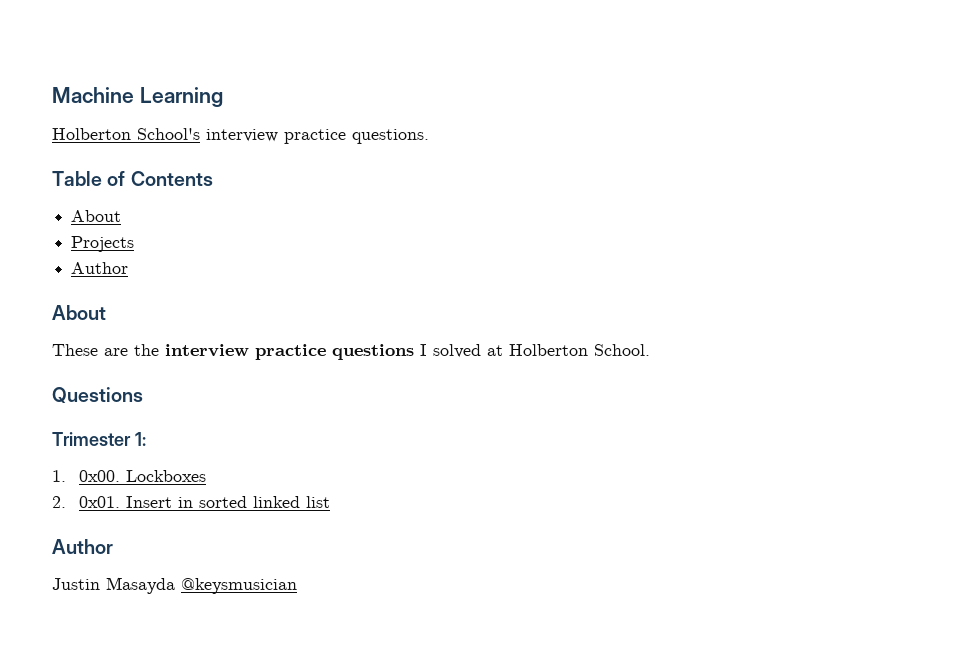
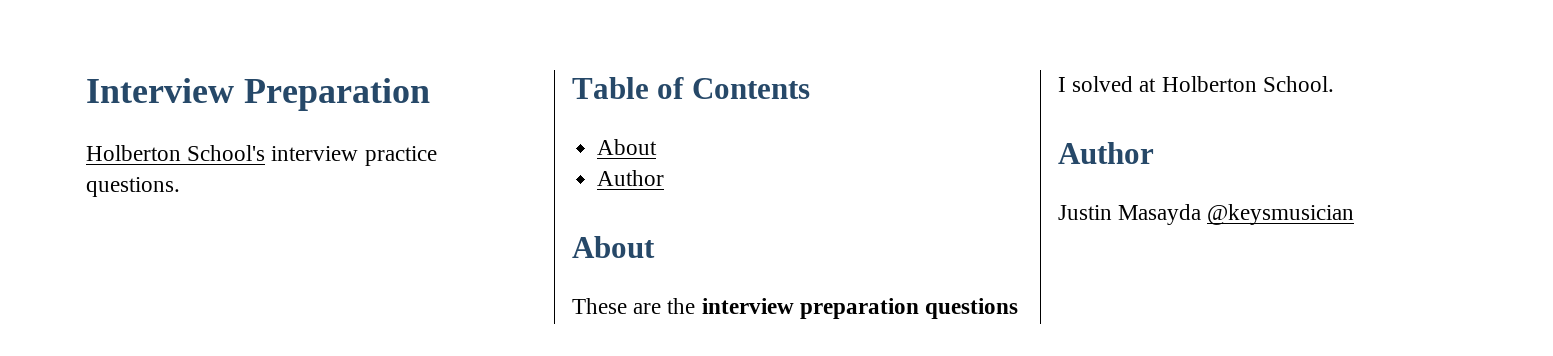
[52,87,223,107] Machine Learning -> [86,78,430,111] Interview Preparation
[71,236,135,252] // Projects -> (658, 147) none
[255,344,326,360] practice -> [799,298,919,319] preparation
[52,387,143,403] [52,432,146,446] [52,470,207,482] [52,496,331,508] // Questions // Trimester 1: // 1. 0x00. Lockboxes // 2. 0x01. Insert in sorted linked list -> (1334, 84) none

